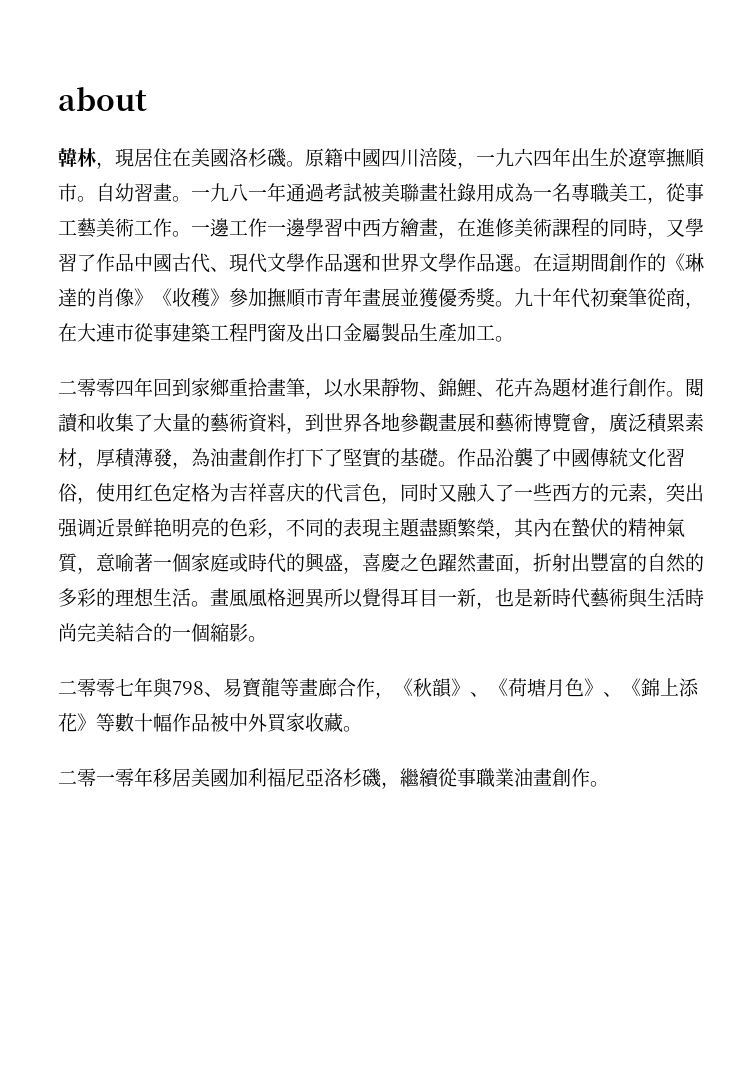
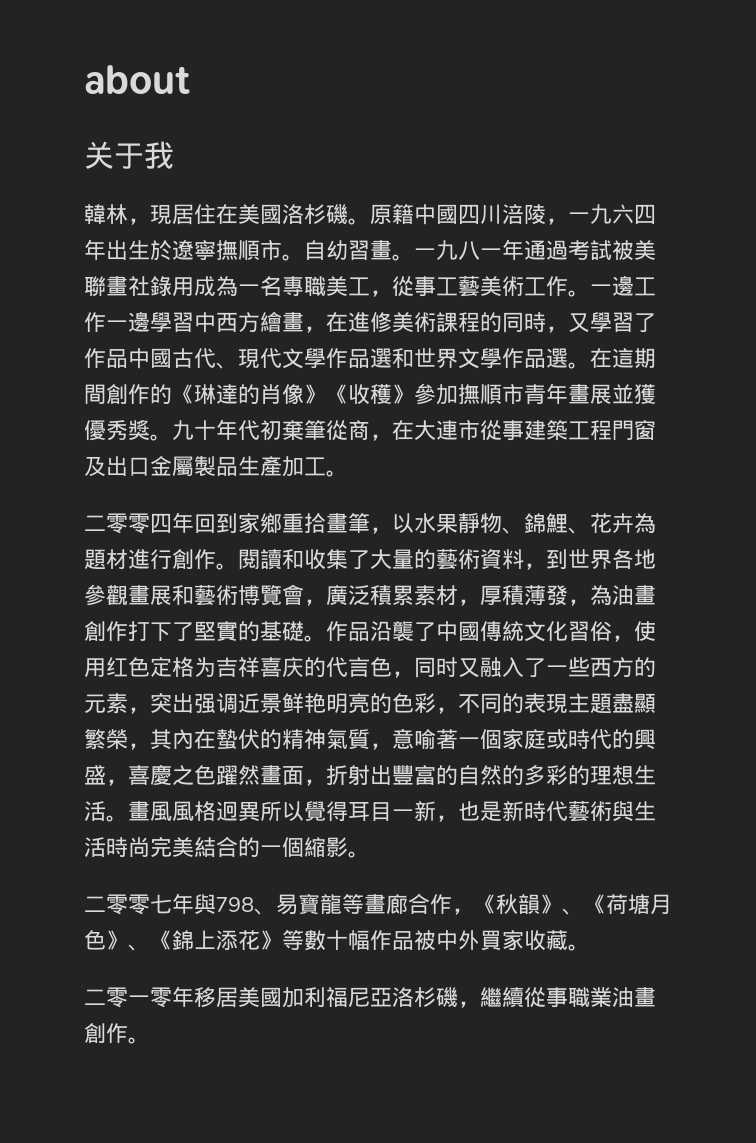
(147, 99) none -> [84,141,174,169] // 关于我

